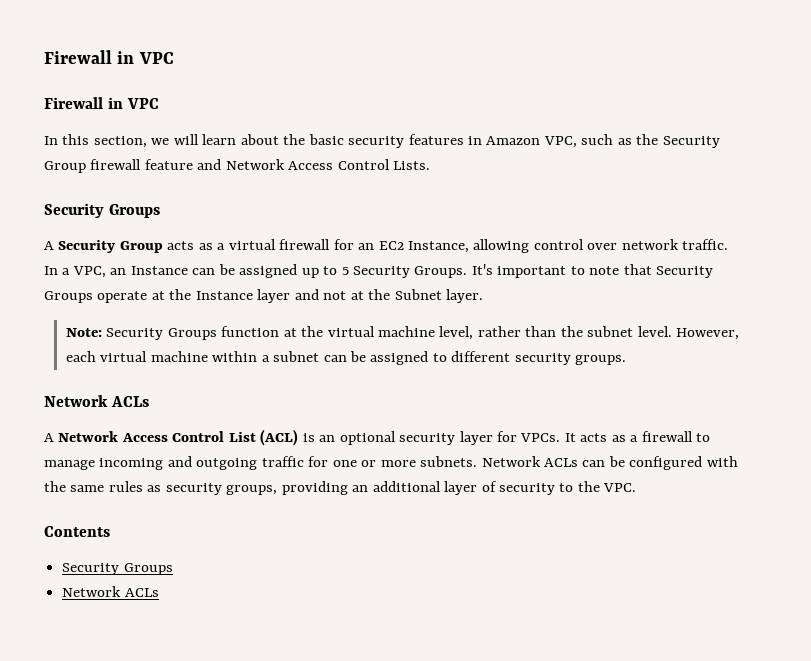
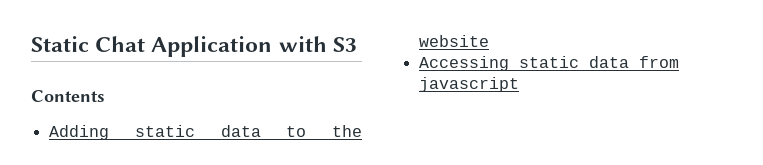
[44,50,174,64] [44,97,159,109] [44,134,720,148] [44,159,431,173] [44,203,160,218] [44,239,729,253] [44,264,714,278] [44,289,484,303] [65,326,740,340] [65,351,627,365] [44,395,149,407] [44,429,711,446] [44,456,738,470] [44,481,637,495] [44,526,110,537] [62,563,173,575] [62,586,159,597] Firewall in VPC // Firewall in VPC // In this section, we will learn about the basic security features in Amazon VPC, such as the Security Group firewall feature and Network Access Control Lists. // Security Groups // A Security Group acts as a virtual firewall for an EC2 Instance, allowing control over network traffic. In a VPC, an Instance can be assigned up to 5 Security Groups. It's important to note that Security Groups operate at the Instance layer and not at the Subnet layer. // Note: Security Groups function at the virtual machine level, rather than the subnet level. However, each virtual machine within a subnet can be assigned to different security groups. // Network ACLs // A Network Access Control List (ACL) is an optional security layer for VPCs. It acts as a firewall to manage incoming and outgoing traffic for one or more subnets. Network ACLs can be configured with the same rules as security groups, providing an additional layer of security to the VPC. // Contents // Security Groups // Network ACLs -> [31,36,357,57] [31,90,105,102] [49,125,362,140] [419,35,490,47] [419,56,680,71] [419,77,520,92] Static Chat Application with S3 // Contents // Adding static data to the website // Accessing static data from javascript

